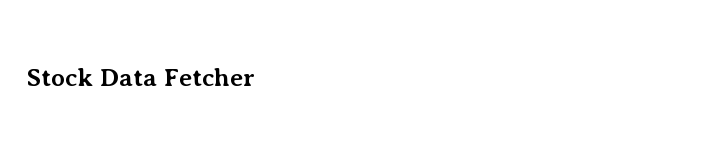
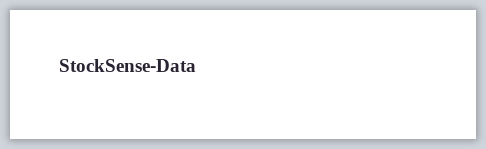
[27,68,255,86] Stock Data Fetcher -> [59,59,196,72] StockSense-Data

